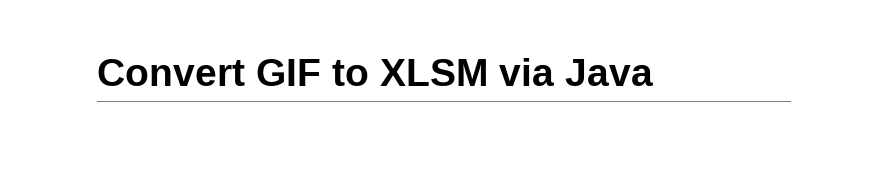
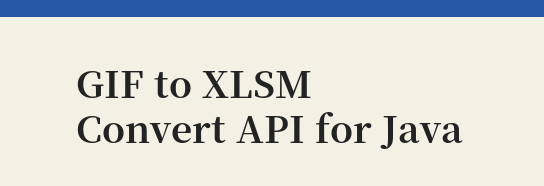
[97,59,245,86] Convert -> (76, 84) none
[499,58,554,86] via -> [76,112,372,143] Convert API for

